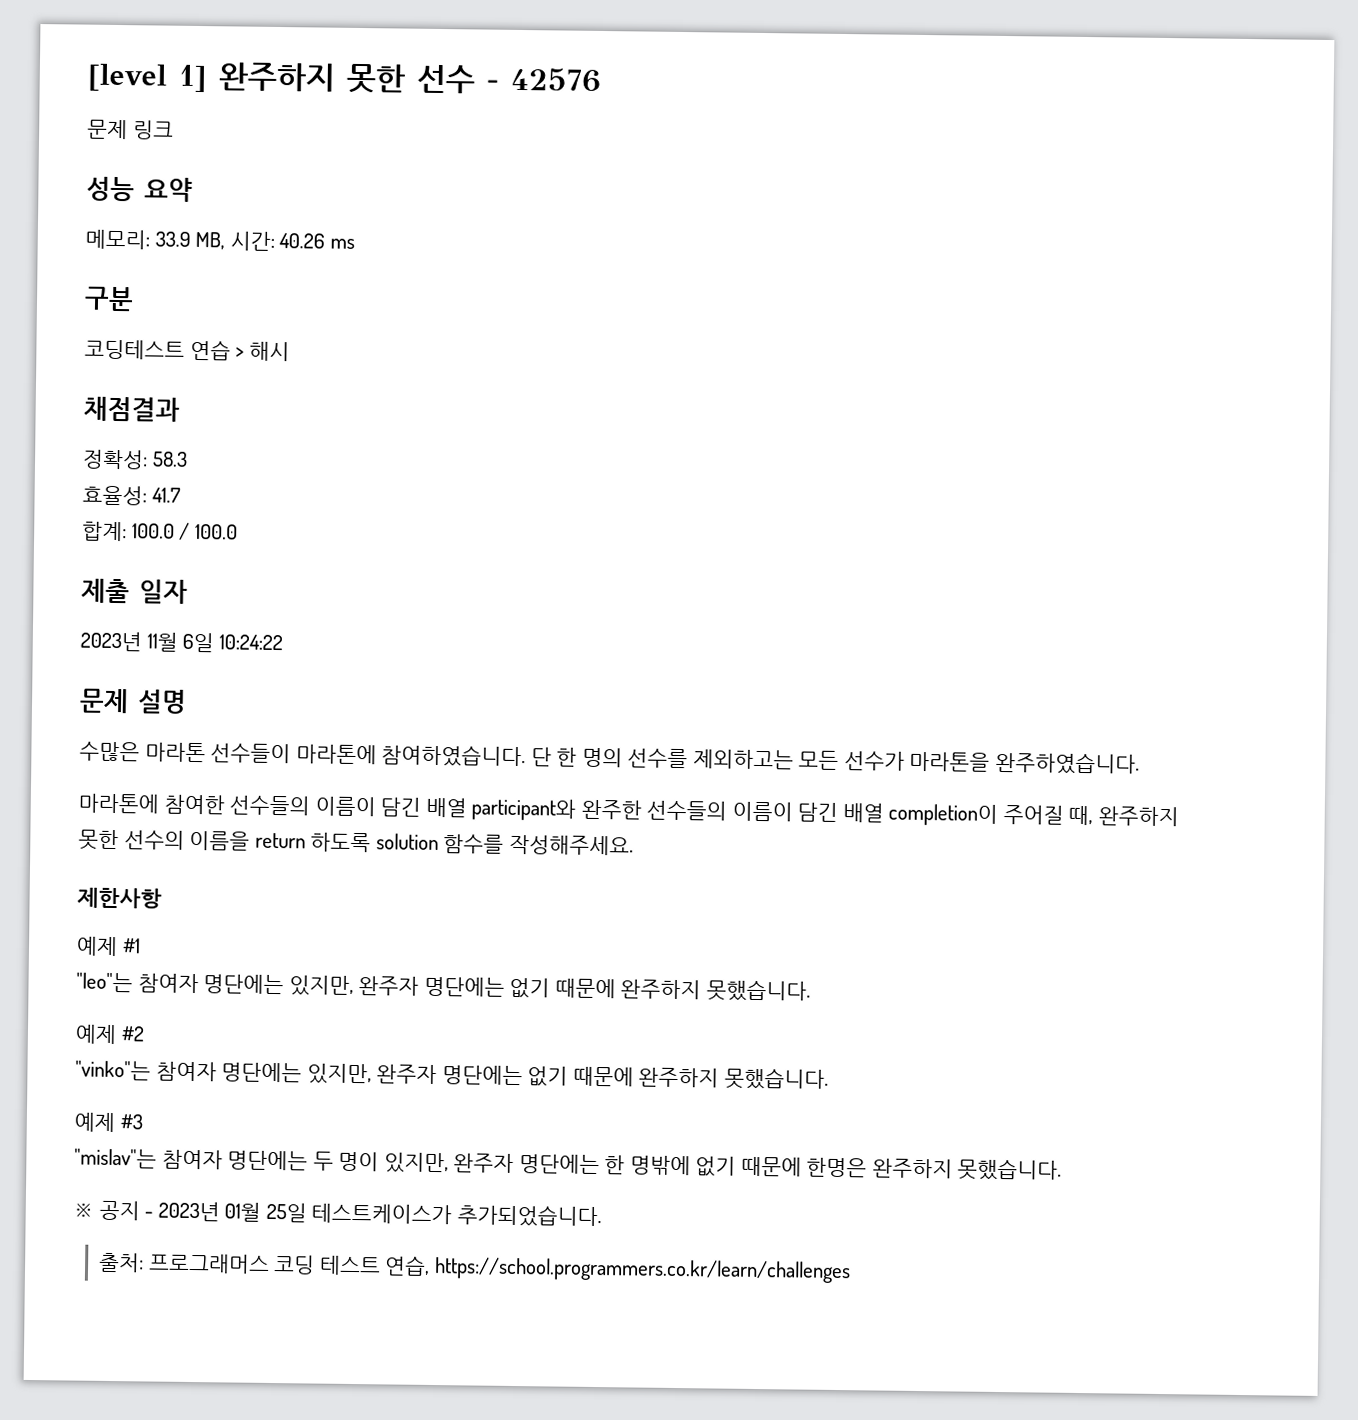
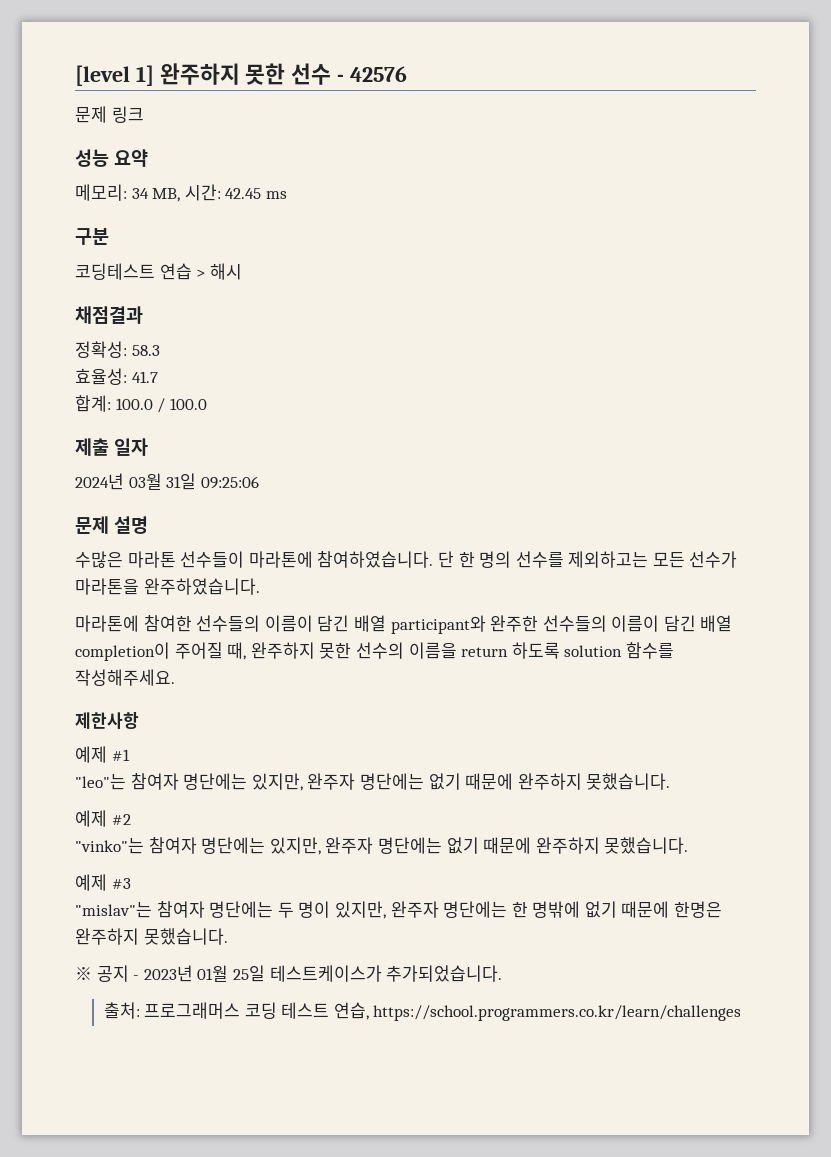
[154,231,191,247] 33.9 -> [131,188,149,199] 34
[279,233,326,249] 40.26 -> [225,188,262,199] 42.45
[80,631,283,653] 2023년 11월 6일 10:24:22 -> [75,473,259,490] 2024년 03월 31일 09:25:06

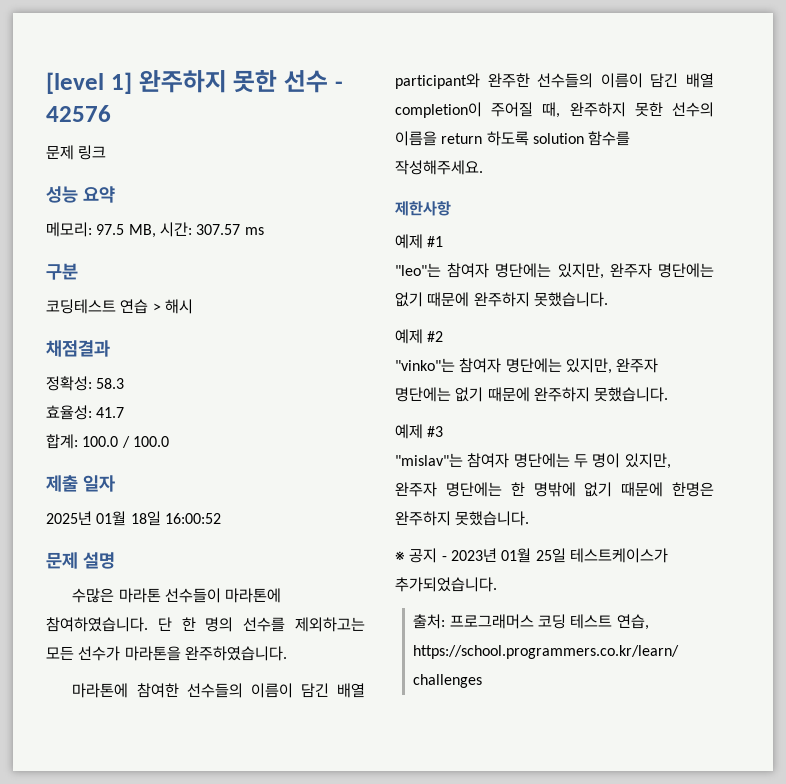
[131,188,149,199] 34 -> [96,224,125,235] 97.5
[225,188,262,199] 42.45 -> [196,224,241,235] 307.57
[75,473,259,490] 2024년 03월 31일 09:25:06 -> [46,511,221,526] 2025년 01월 18일 16:00:52

